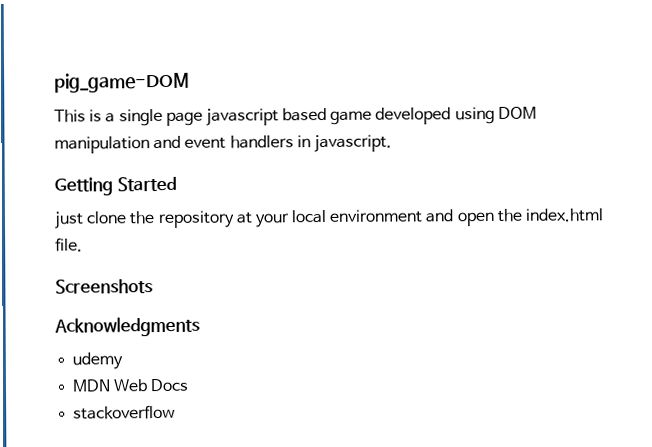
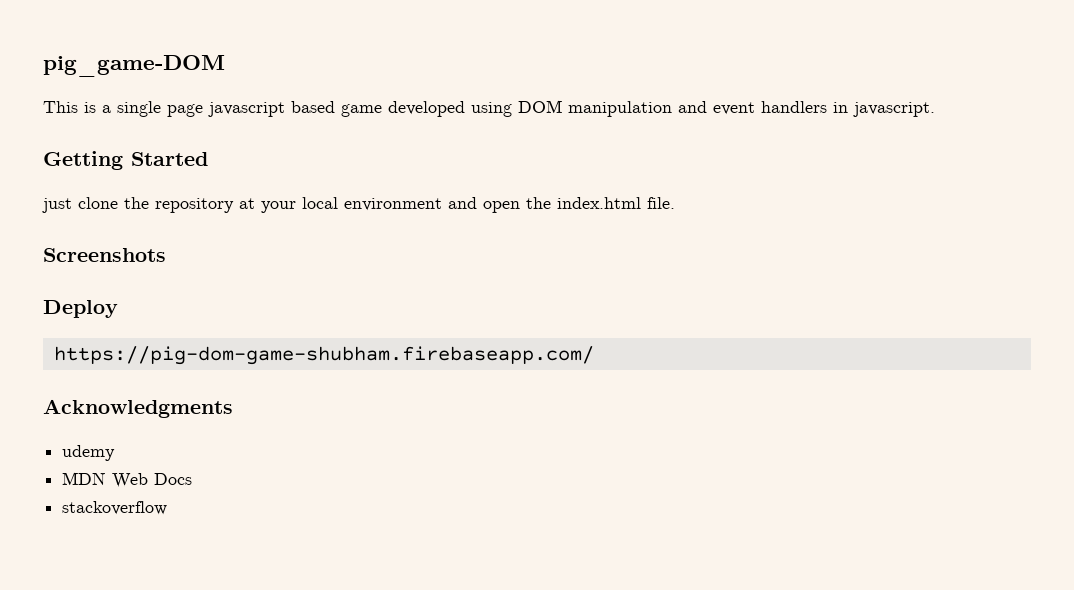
(153, 286) none -> [43,300,118,318] [53,346,594,365] // Deploy // https://pig-dom-game-shubham.firebaseapp.com/

